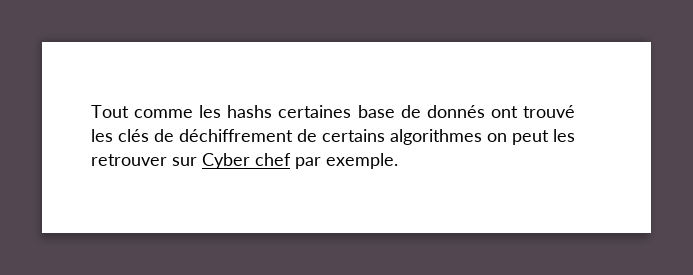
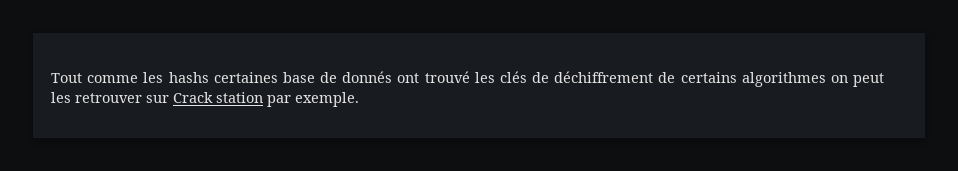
[202,153,291,169] Cyber chef -> [173,92,263,103] Crack station

